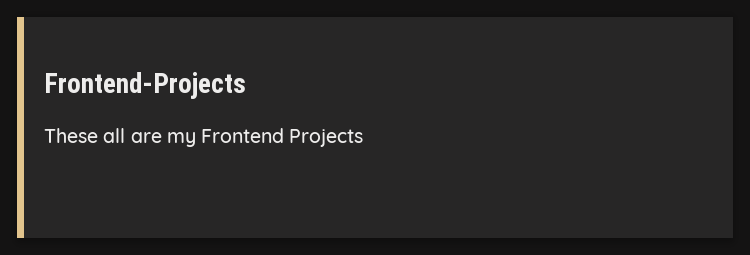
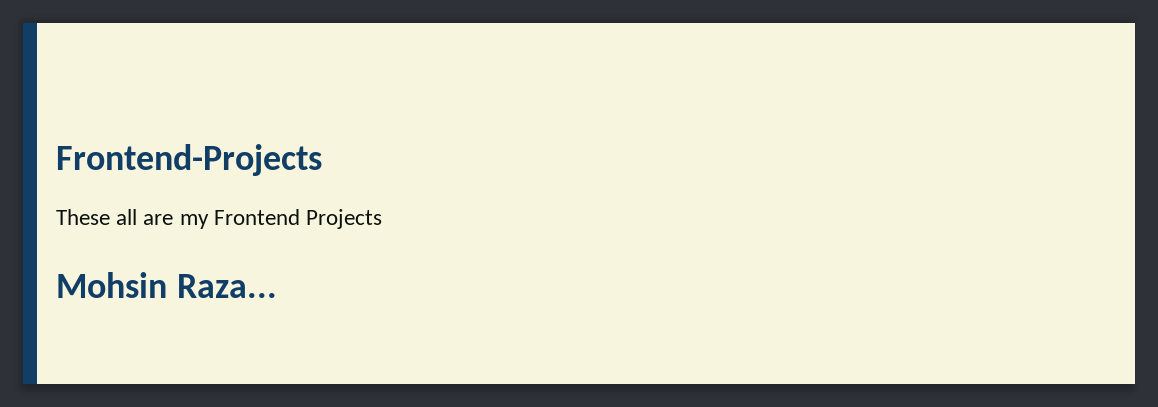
(364, 138) none -> [56,272,277,298] // Mohsin Raza...

